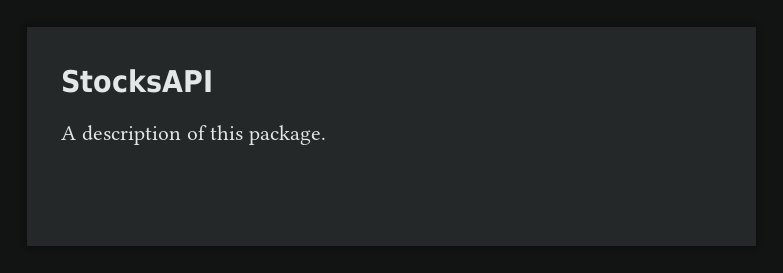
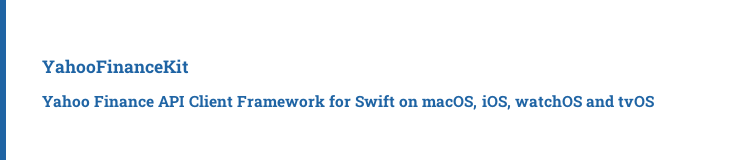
[61,69,213,93] [61,125,327,145] StocksAPI // A description of this package. -> [42,59,189,74] [42,95,655,110] YahooFinanceKit // Yahoo Finance API Client Framework for Swift on macOS, iOS, watchOS and tvOS

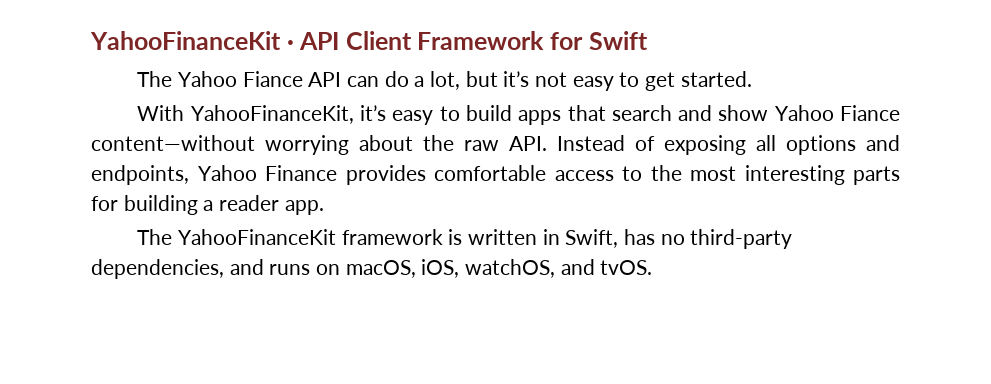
[42,59,189,74] [42,95,155,108] YahooFinanceKit // Yahoo Finance -> [90,31,294,50] YahooFinanceKit ·
[399,95,655,110] on macOS, iOS, watchOS and tvOS -> [137,71,752,91] [137,105,900,125] [91,135,900,155] [91,165,900,185] [91,195,324,215] [137,229,793,249] [91,259,653,279] // The Yahoo Fiance API can do a lot, but it’s not easy to get started. // With YahooFinanceKit, it’s easy to build apps that search and show Yahoo Fiance content—without worrying about the raw API. Instead of exposing all options and endpoints, Yahoo Finance provides comfortable access to the most interesting parts for building a reader app. // The YahooFinanceKit framework is written in Swift, has no third-party dependencies, and runs on macOS, iOS, watchOS, and tvOS.

